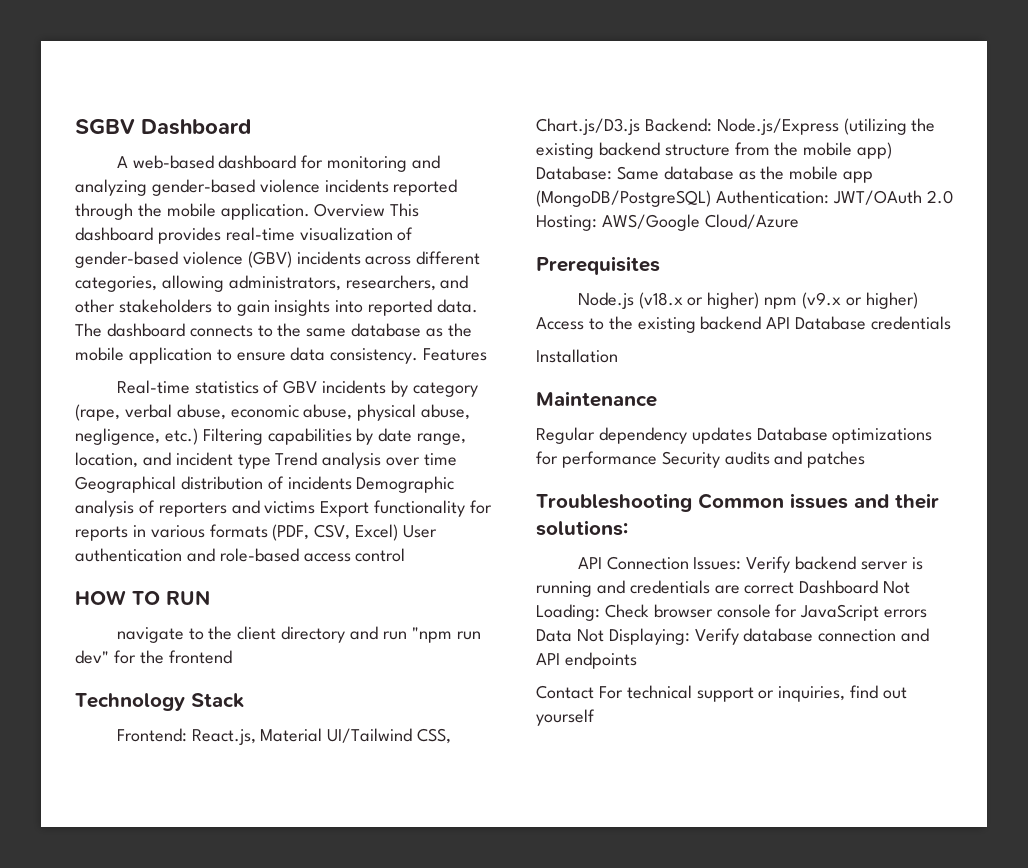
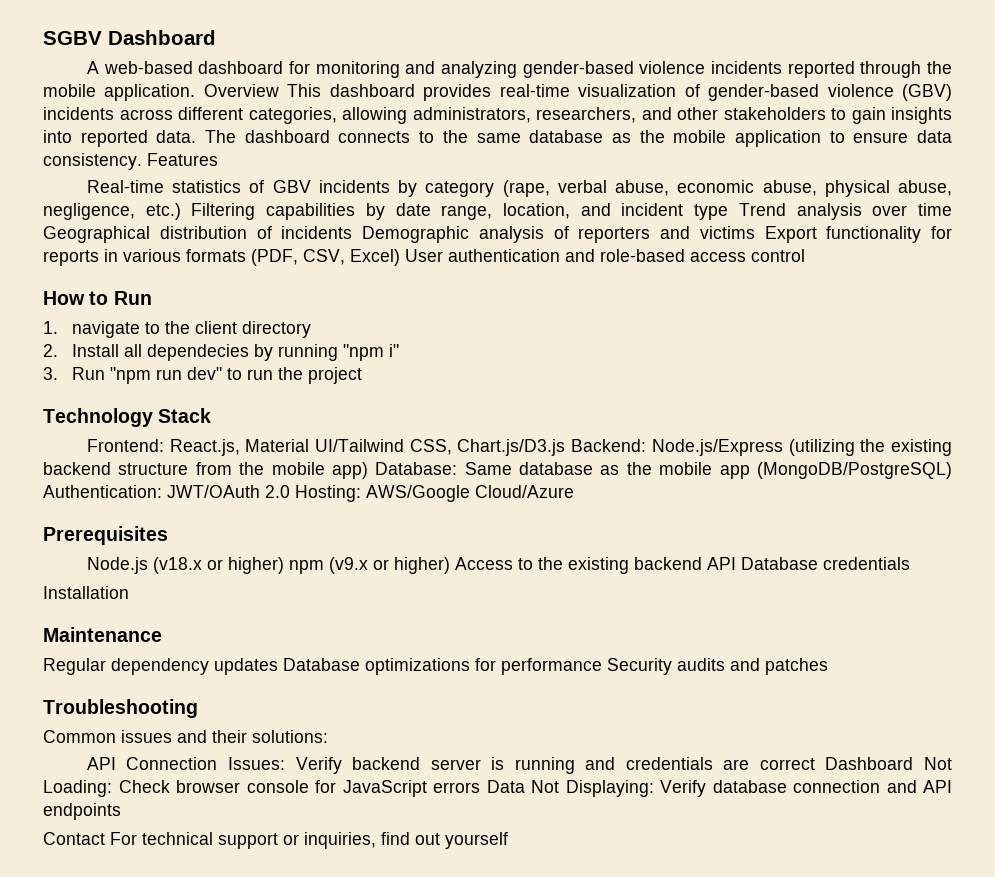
[75,590,210,605] HOW TO RUN // -> [43,291,152,305] [43,321,58,334] How to Run // 1.
[350,626,481,643] [75,650,232,664] and run "npm run dev" for the frontend -> [43,344,399,361] [43,367,362,384] // 2. Install all dependecies by running "npm i" // 3. Run "npm run dev" to run the project
(692, 502) none -> (198, 708) //

